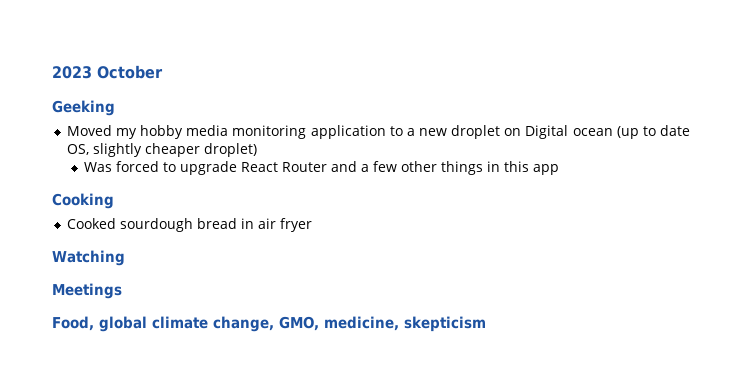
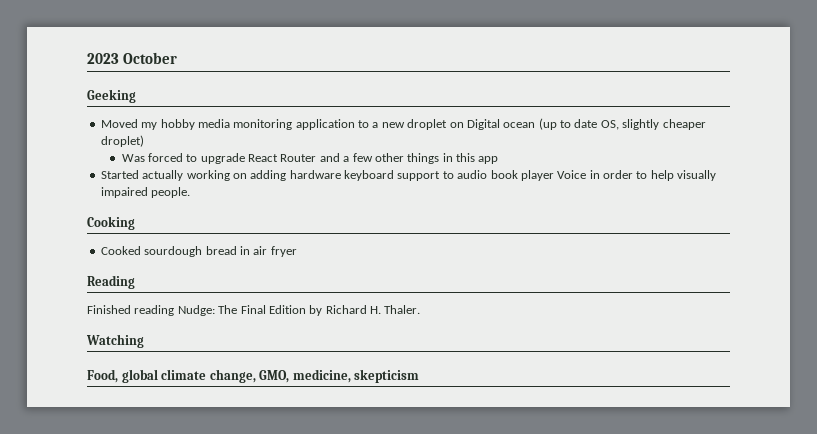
(560, 169) none -> [100,170,717,181] [100,187,191,198] // Started actually working on adding hardware keyboard support to audio book player Voice in order to help visually impaired people.
(312, 225) none -> [87,275,135,289] [87,305,421,316] // Reading // Finished reading Nudge: The Final Edition by Richard H. Thaler.
[52,283,122,299] // Meetings -> (144, 341) none

